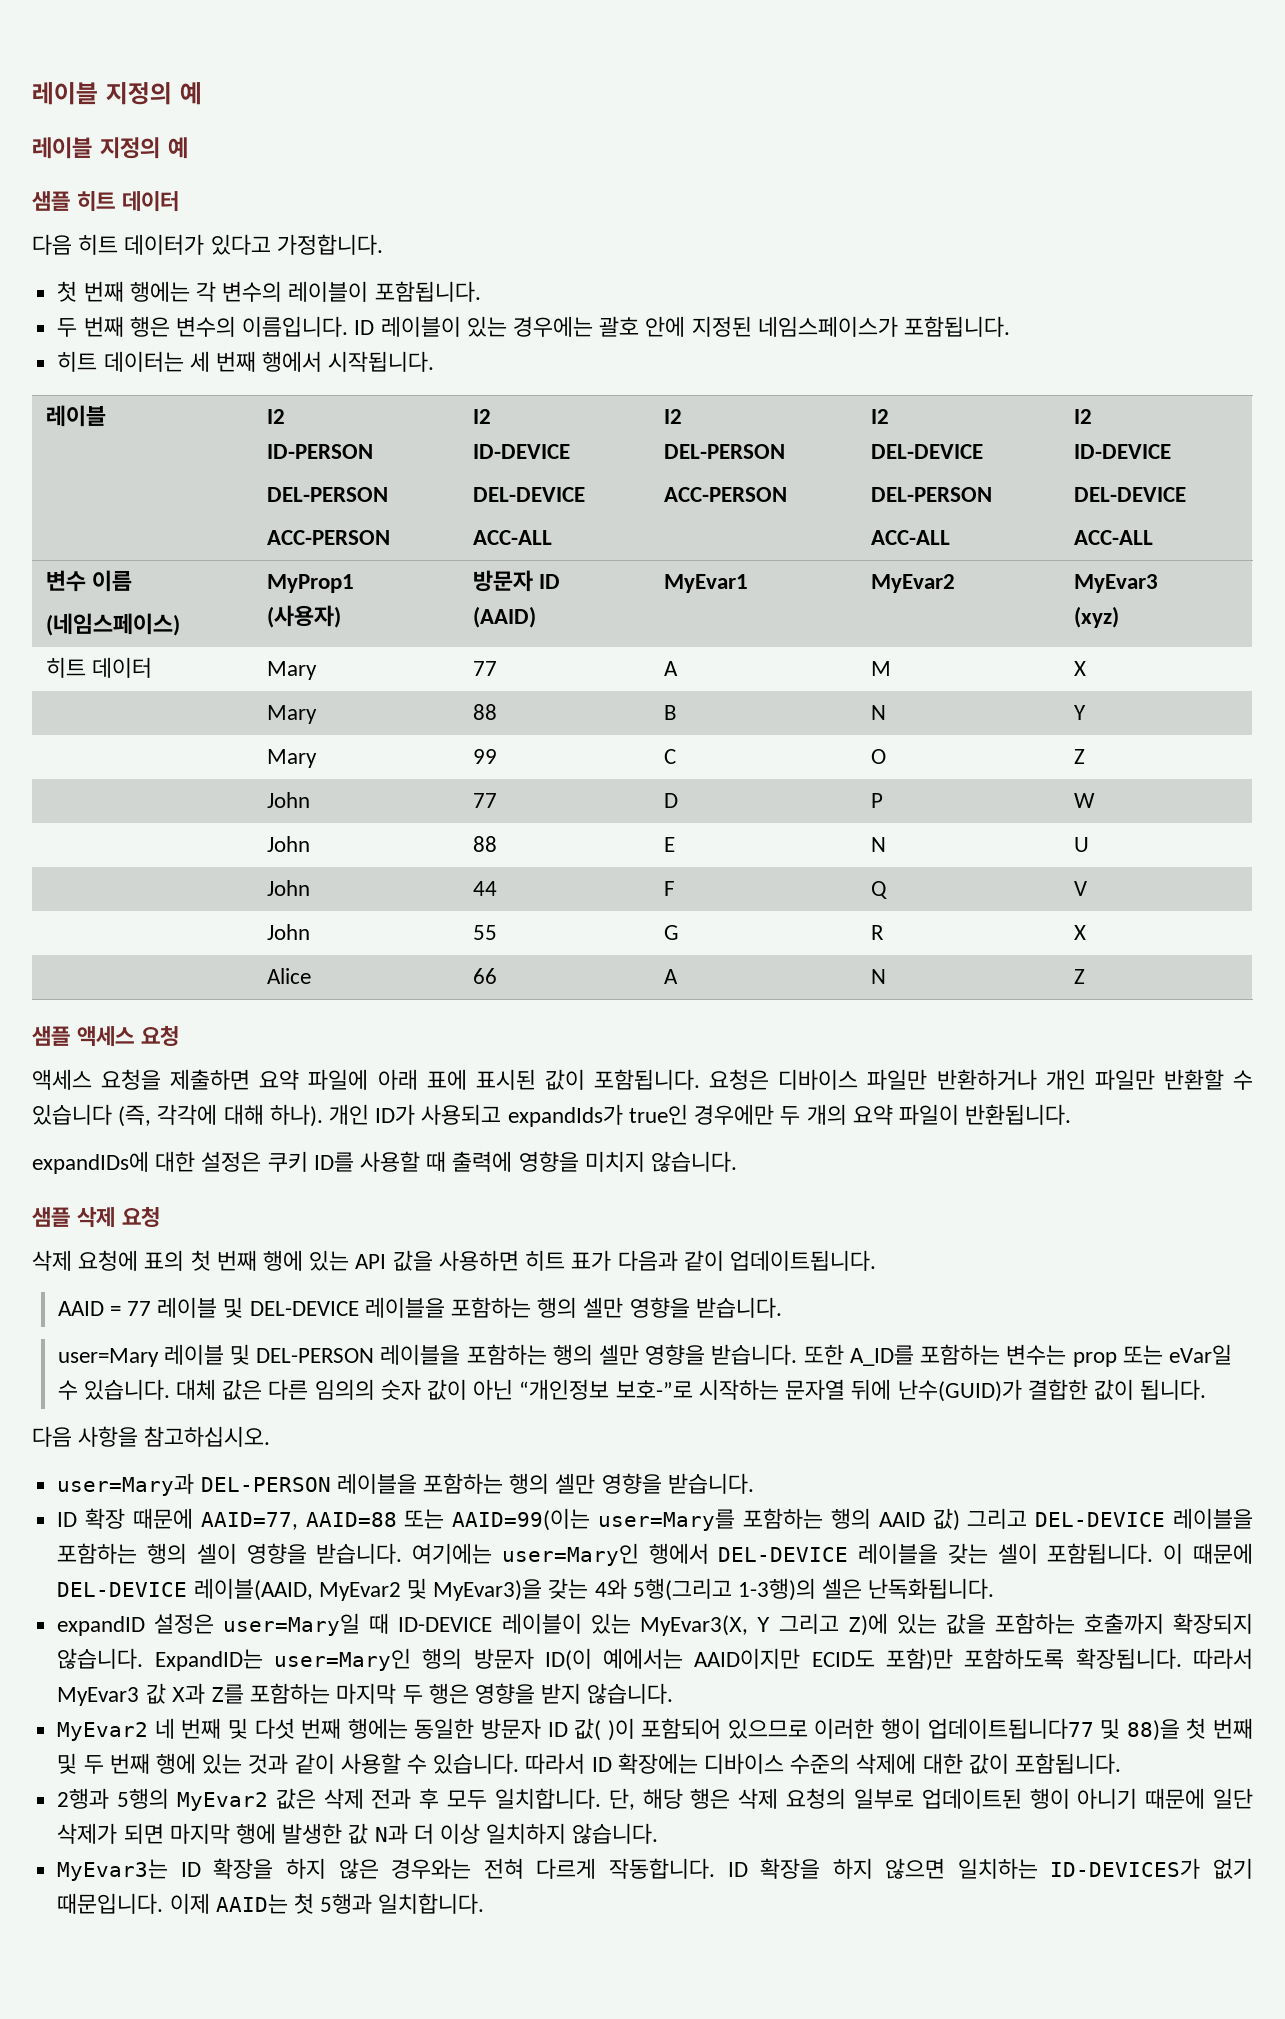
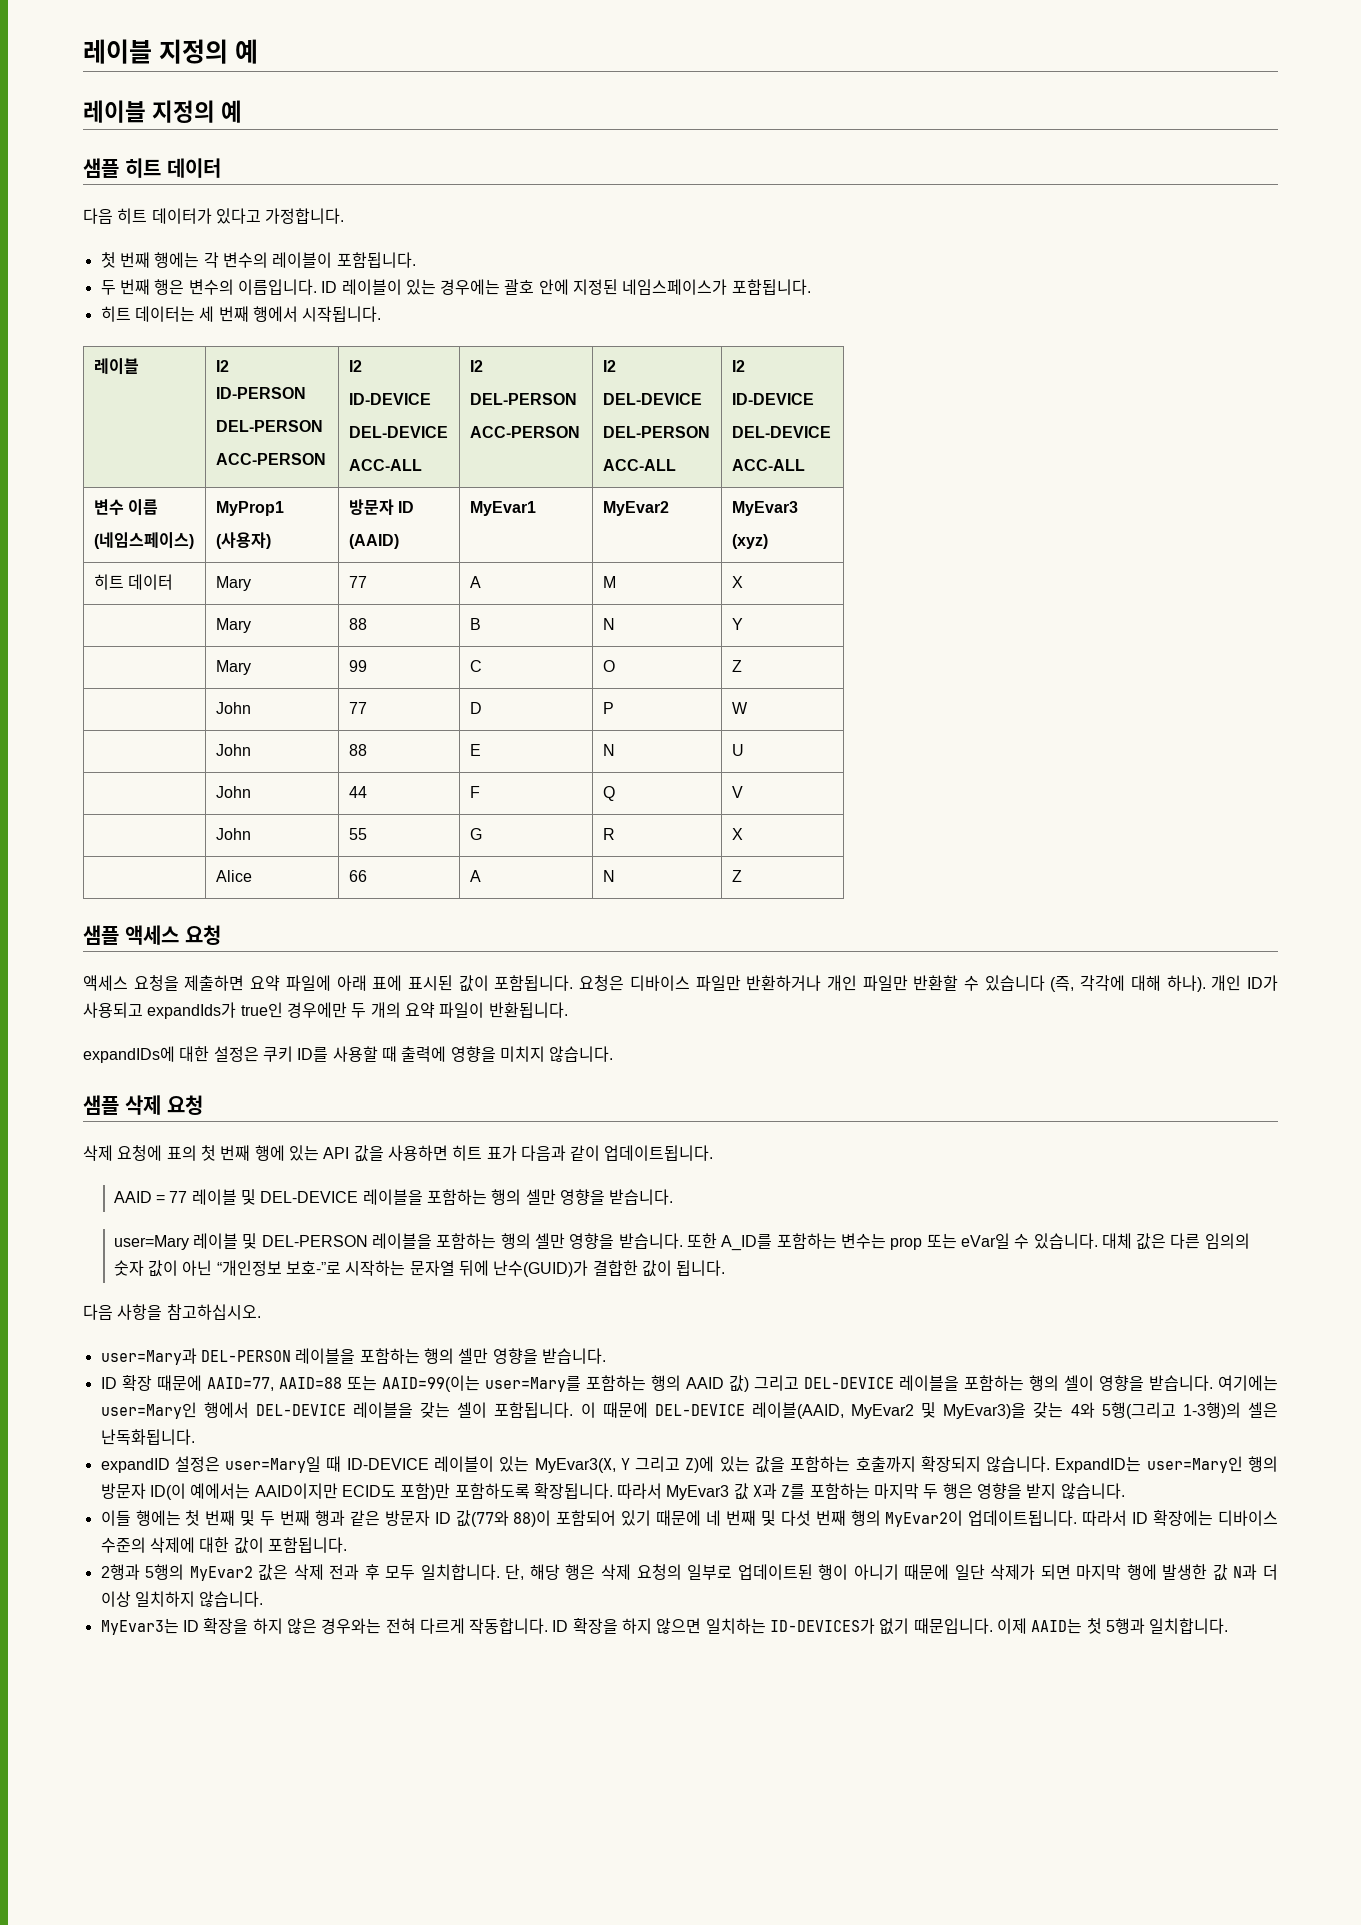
[57,1722,149,1741] MyEvar2 -> [100,1510,702,1527] 이들 행에는 첫 번째 및 두 번째 행과 같은 방문자 ID 값(77와 88)이 포함되어 있기 때문에
[347,1718,1254,1741] [57,1753,520,1774] 행에는 동일한 방문자 ID 값( )이 포함되어 있으므로 이러한 행이 업데이트됩니다77 및 88)을 첫 번째 및 두 번째 행에 있는 것과 같이 사용할 수 있습니다. -> [850,1510,1078,1527] 행의 MyEvar2이 업데이트됩니다.

